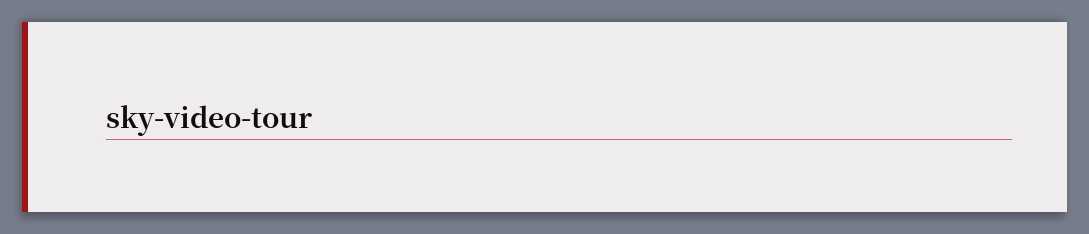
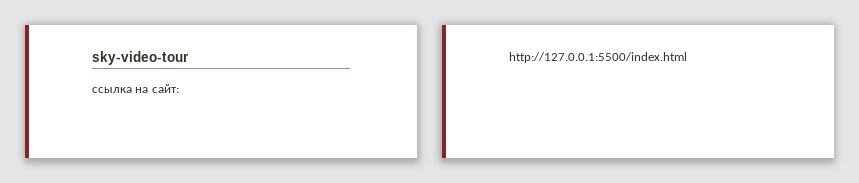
(312, 120) none -> [92,84,179,93] [509,52,687,63] // ссылка на сайт: http://127.0.0.1:5500/index.html

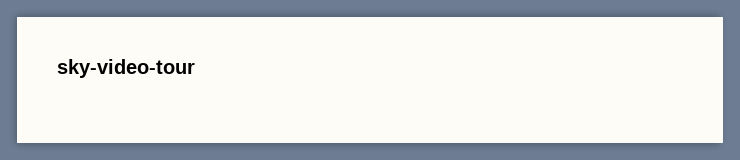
[92,84,179,93] [509,52,687,63] // ссылка на сайт: http://127.0.0.1:5500/index.html -> (195, 68) none

